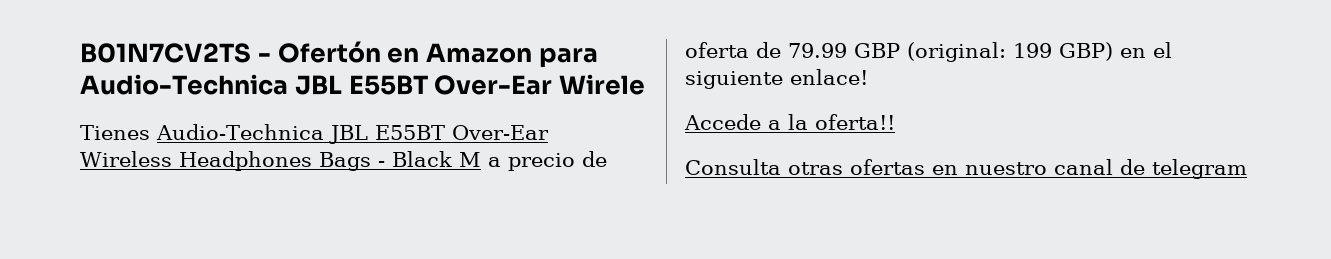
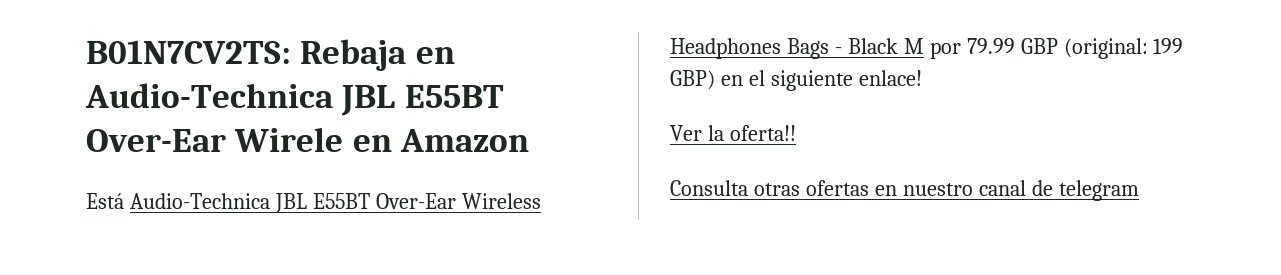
[80,41,598,67] B01N7CV2TS - Ofertón en Amazon para -> [86,39,455,71] B01N7CV2TS: Rebaja en
[80,125,150,140] // Tienes -> [352,129,529,152] [86,193,124,209] en Amazon // Está
[488,151,607,171] [685,42,781,58] a precio de oferta de -> [929,42,961,59] por
[684,114,781,130] Accede a -> [670,125,702,141] Ver

